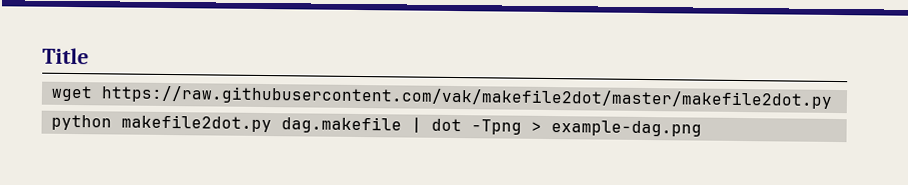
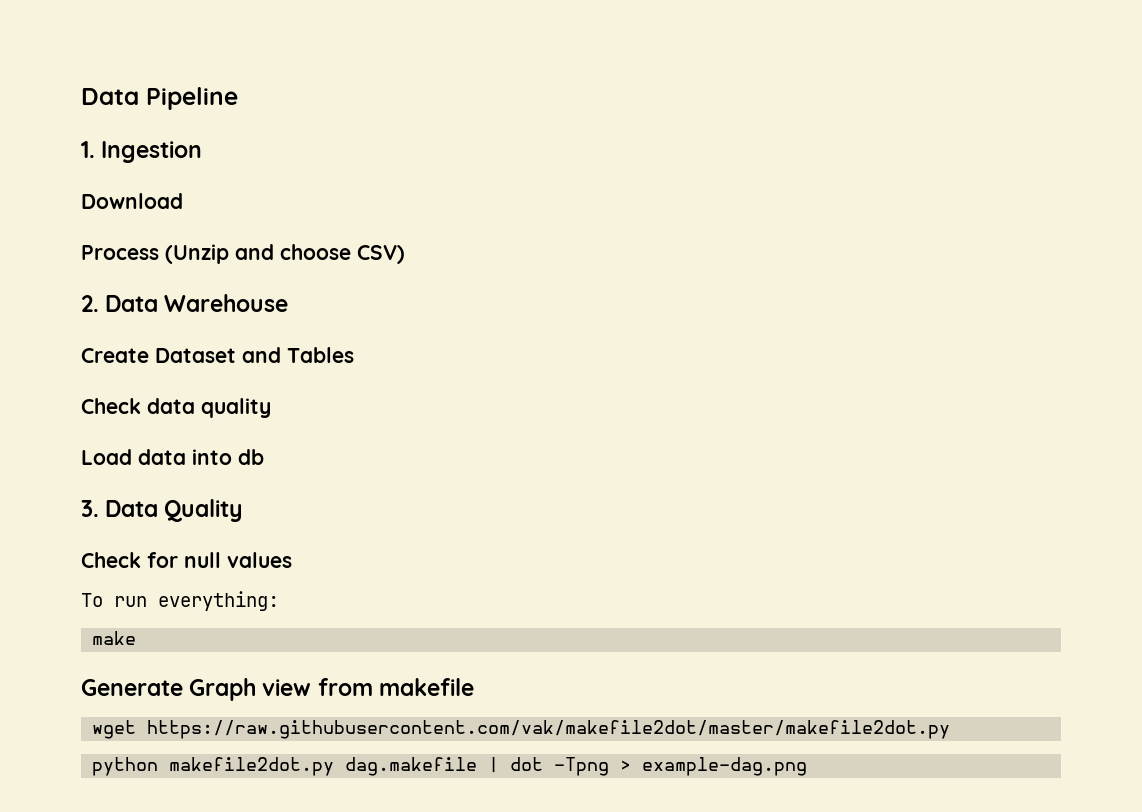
[42,47,89,65] Title -> [81,87,238,110] [81,141,203,163] [81,193,183,209] [81,244,405,264] [81,294,289,312] [81,347,354,363] [81,398,271,418] [81,449,264,465] [81,499,244,522] [81,552,292,568] [81,591,279,611] [92,631,137,645] [81,678,474,701] Data Pipeline // 1. Ingestion // Download // Process (Unzip and choose CSV) // 2. Data Warehouse // Create Dataset and Tables // Check data quality // Load data into db // 3. Data Quality // Check for null values // To run everything: // make // Generate Graph view from makefile

